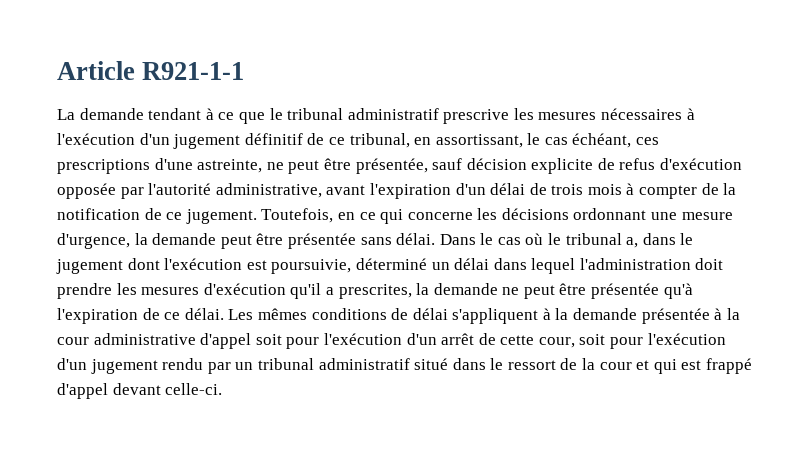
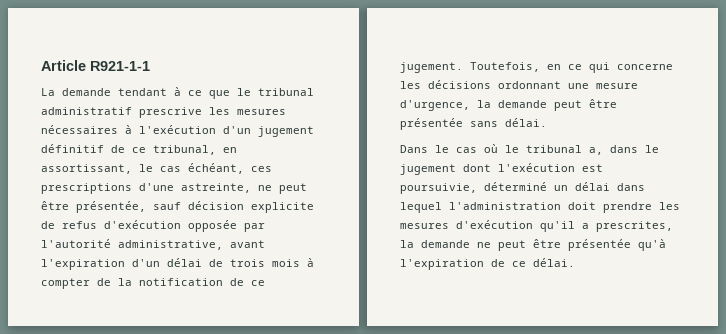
(436, 239) none -> (547, 122) //
[228,308,740,324] [57,333,726,349] [57,358,753,374] [57,383,223,399] Les mêmes conditions de délai s'appliquent à la demande présentée à la cour administrative d'appel soit pour l'exécution d'un arrêt de cette cour, soit pour l'exécution d'un jugement rendu par un tribunal administratif situé dans le ressort de la cour et qui est frappé d'appel devant celle-ci. -> (575, 262) none

